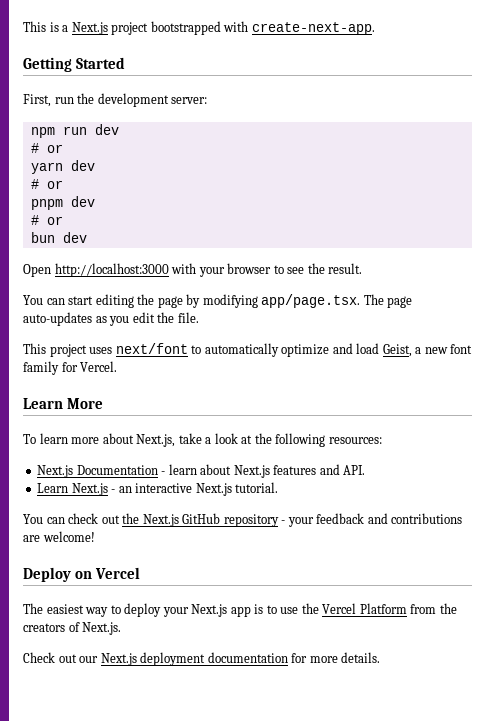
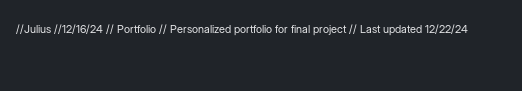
[23,21,375,35] [23,57,125,72] [23,93,208,107] [30,124,119,138] [30,143,63,153] [30,160,95,174] [30,179,63,189] [30,196,95,210] [30,215,63,225] [30,232,87,243] [23,263,363,277] [23,294,413,308] [23,312,199,326] [23,343,473,357] [23,361,118,375] [23,398,103,409] [23,433,382,447] [37,464,366,478] [37,482,279,496] [23,513,463,527] [23,531,95,542] [23,567,140,582] [23,603,457,617] [23,622,122,635] [23,652,381,666] This is a Next.js project bootstrapped with create-next-app. // Getting Started // First, run the development server: // npm run dev // # or // yarn dev // # or // pnpm dev // # or // bun dev // Open http://localhost:3000 with your browser to see the result. // You can start editing the page by modifying app/page.tsx. The page auto-updates as you edit the file. // This project uses next/font to automatically optimize and load Geist, a new font family for Vercel. // Learn More // To learn more about Next.js, take a look at the following resources: // Next.js Documentation - learn about Next.js features and API. // Learn Next.js - an interactive Next.js tutorial. // You can check out the Next.js GitHub repository - your feedback and contributions are welcome! // Deploy on Vercel // The easiest way to deploy your Next.js app is to use the Vercel Platform from the creators of Next.js. // Check out our Next.js deployment documentation for more details. -> [16,24,468,36] //Julius //12/16/24 // Portfolio // Personalized portfolio for final project // Last updated 12/22/24

